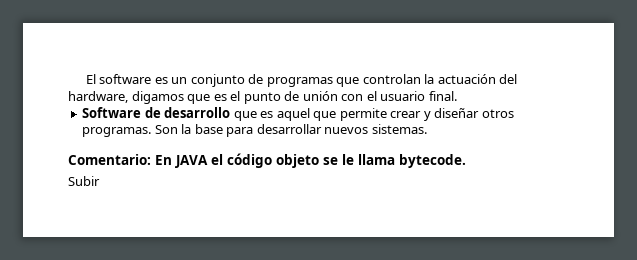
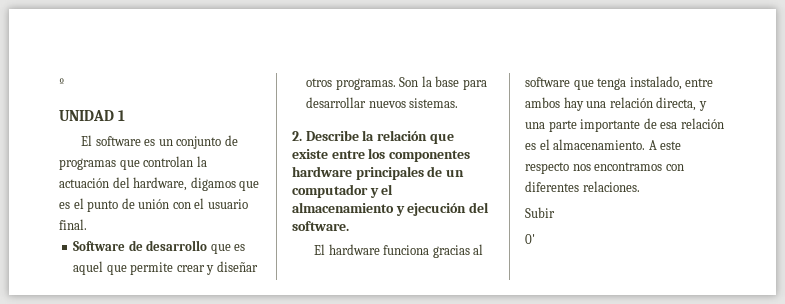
(85, 79) none -> [59,78,65,87] [59,110,126,121] º // UNIDAD 1 //
[68,153,466,168] Comentario: En JAVA el código objeto se le llama bytecode. -> [292,130,454,144] [292,148,470,162] [292,166,464,180] [292,184,394,198] [292,202,489,216] [292,221,349,231] [314,244,484,258] [525,76,714,90] [525,97,707,111] [525,118,724,132] [525,139,682,150] [525,162,684,174] [525,181,640,192] 2. Describe la relación que existe entre los componentes hardware principales de un computador y el almacenamiento y ejecución del software. // El hardware funciona gracias al software que tenga instalado, entre ambos hay una relación directa, y una parte importante de esa relación es el almacenamiento. A este respecto nos encontramos con diferentes relaciones.
(100, 181) none -> [525,234,535,244] // 0'

